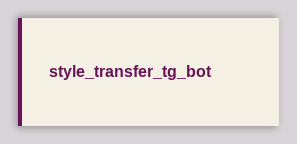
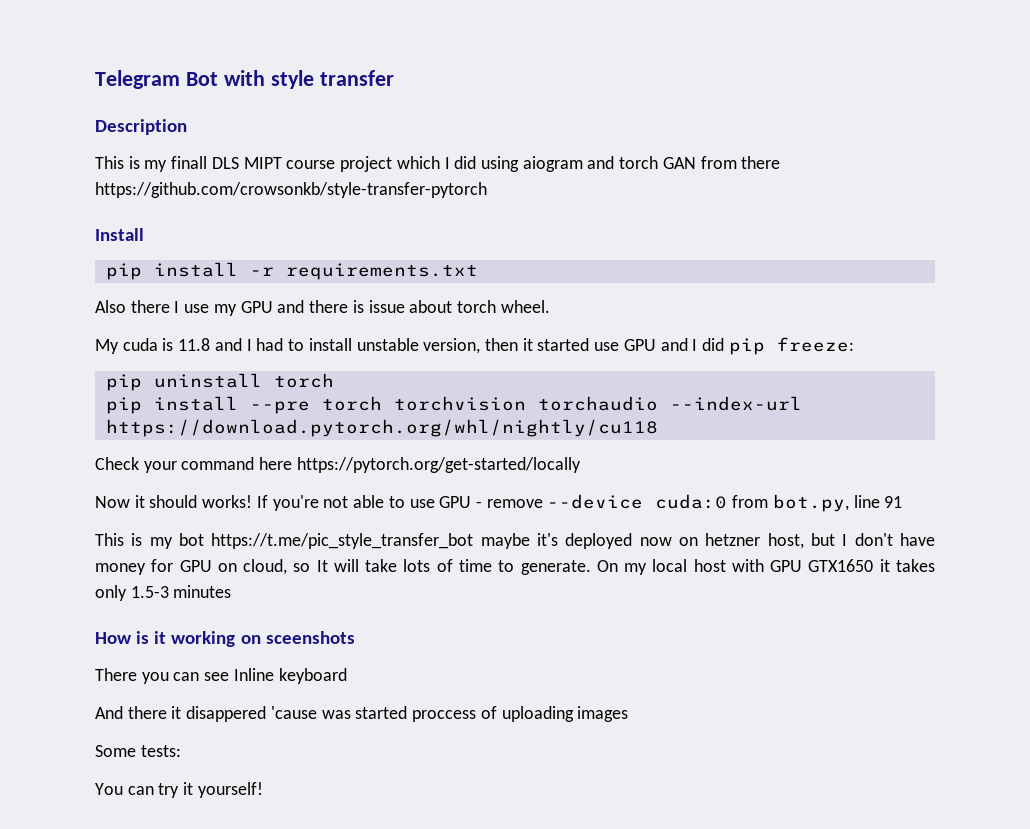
[49,65,212,80] style_transfer_tg_bot -> [95,70,394,89] [95,119,187,135] [95,156,781,172] [95,182,487,198] [95,228,144,241] [105,262,478,280] [95,300,550,316] [95,337,854,355] [105,373,334,391] [105,396,802,414] [105,419,658,437] [95,457,581,473] [95,494,903,512] [95,533,936,549] [95,559,935,575] [95,585,232,601] [95,631,355,647] [95,668,347,684] [95,706,629,722] [95,745,181,757] [95,782,263,798] Telegram Bot with style transfer // Description // This is my finall DLS MIPT course project which I did using aiogram and torch GAN from there https://github.com/crowsonkb/style-transfer-pytorch // Install // pip install -r requirements.txt // Also there I use my GPU and there is issue about torch wheel. // My cuda is 11.8 and I had to install unstable version, then it started use GPU and I did pip freeze: // pip uninstall torch // pip install --pre torch torchvision torchaudio --index-url https://download.pytorch.org/whl/nightly/cu118 // Check your command here https://pytorch.org/get-started/locally // Now it should works! If you're not able to use GPU - remove --device cuda:0 from bot.py, line 91 // This is my bot https://t.me/pic_style_transfer_bot maybe it's deployed now on hetzner host, but I don't have money for GPU on cloud, so It will take lots of time to generate. On my local host with GPU GTX1650 it takes only 1.5-3 minutes // How is it working on sceenshots // There you can see Inline keyboard // And there it disappered 'cause was started proccess of uploading images // Some tests: // You can try it yourself!

